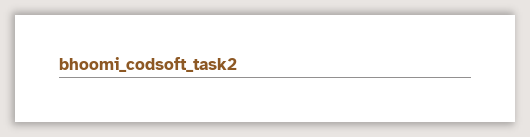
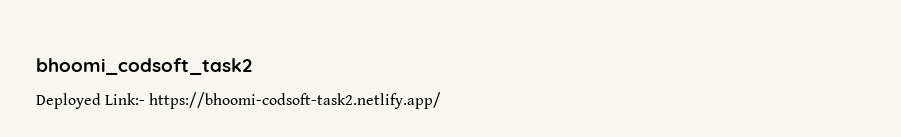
(237, 64) none -> [36,92,442,109] // Deployed Link:- https://bhoomi-codsoft-task2.netlify.app/

